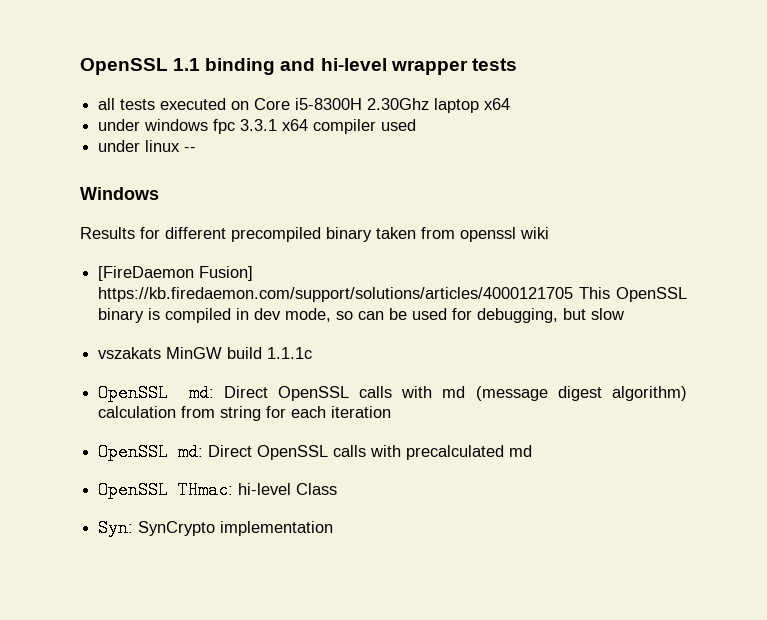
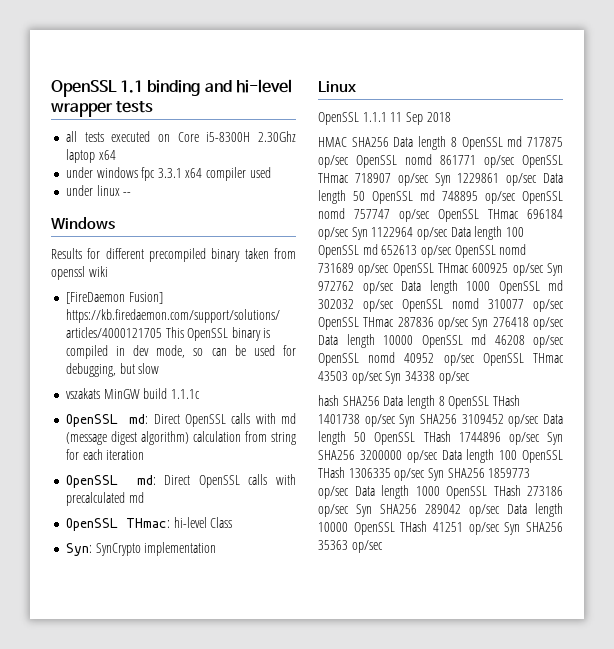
(334, 528) none -> [318,81,356,93] [318,112,451,125] [318,136,563,150] [318,154,563,168] [318,173,563,186] [318,190,563,204] [318,208,563,222] [318,226,524,240] [318,244,527,258] [318,263,563,276] [318,280,563,294] [318,298,564,312] [318,317,564,330] [318,334,564,348] [318,352,564,366] [318,371,470,384] [318,395,520,409] [318,414,563,427] [318,431,563,445] [318,449,563,463] [318,467,531,481] [318,485,563,499] [318,503,563,517] [318,521,563,535] [318,540,383,553] // Linux // OpenSSL 1.1.1 11 Sep 2018 // HMAC SHA256 Data length 8 OpenSSL md 717875 op/sec OpenSSL nomd 861771 op/sec OpenSSL THmac 718907 op/sec Syn 1229861 op/sec Data length 50 OpenSSL md 748895 op/sec OpenSSL nomd 757747 op/sec OpenSSL THmac 696184 op/sec Syn 1122964 op/sec Data length 100 OpenSSL md 652613 op/sec OpenSSL nomd 731689 op/sec OpenSSL THmac 600925 op/sec Syn 972762 op/sec Data length 1000 OpenSSL md 302032 op/sec OpenSSL nomd 310077 op/sec OpenSSL THmac 287836 op/sec Syn 276418 op/sec Data length 10000 OpenSSL md 46208 op/sec OpenSSL nomd 40952 op/sec OpenSSL THmac 43503 op/sec Syn 34338 op/sec // hash SHA256 Data length 8 OpenSSL THash 1401738 op/sec Syn SHA256 3109452 op/sec Data length 50 OpenSSL THash 1744896 op/sec Syn SHA256 3200000 op/sec Data length 100 OpenSSL THash 1306335 op/sec Syn SHA256 1859773 op/sec Data length 1000 OpenSSL THash 273186 op/sec Syn SHA256 289042 op/sec Data length 10000 OpenSSL THash 41251 op/sec Syn SHA256 35363 op/sec

